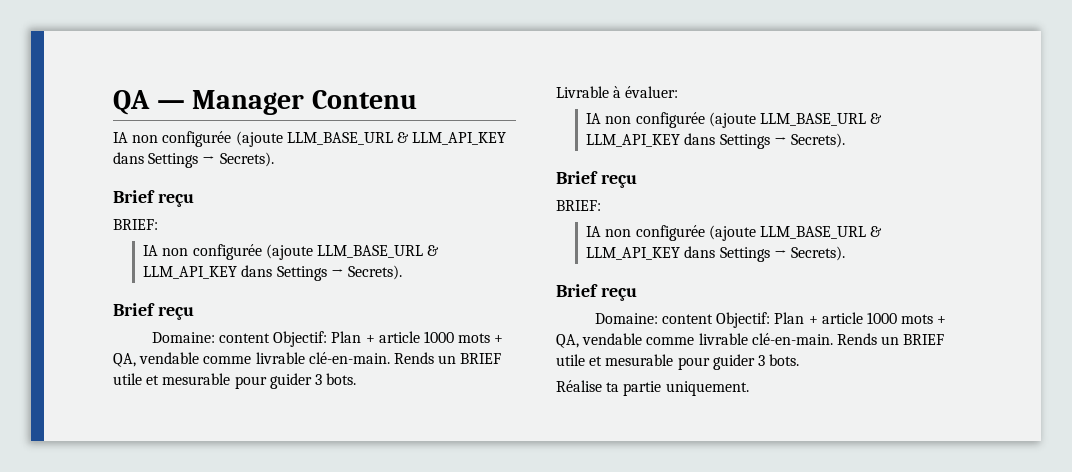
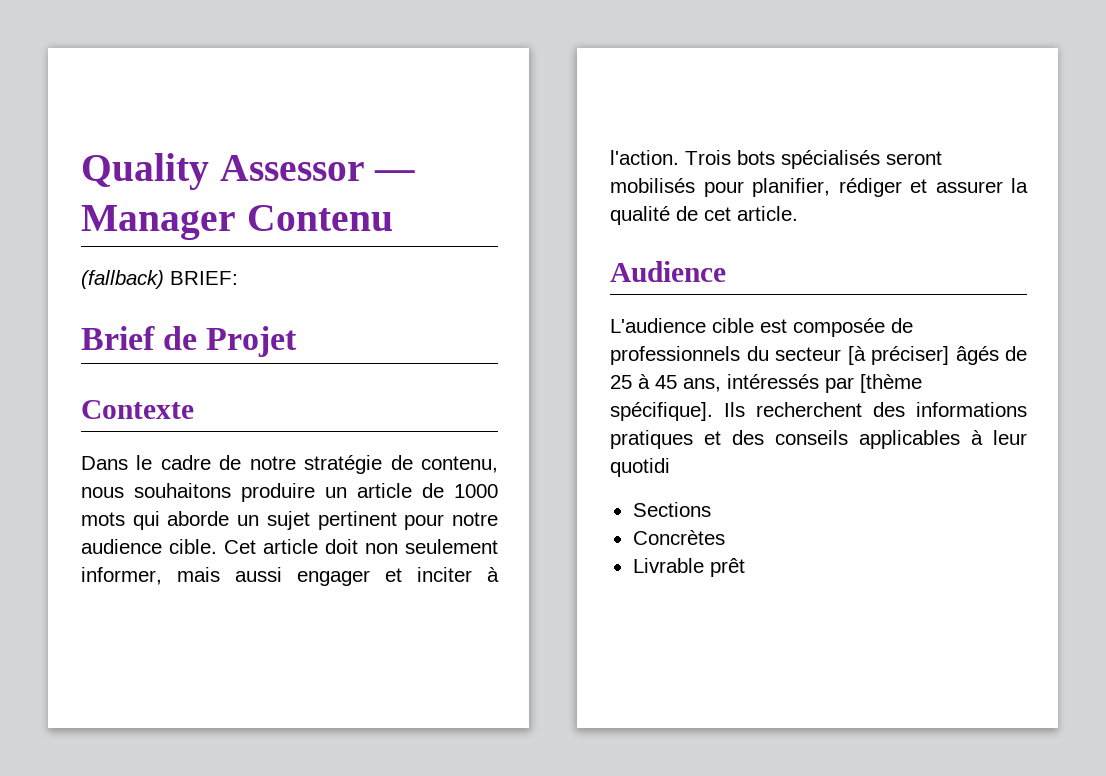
[113,90,150,115] QA -> [81,153,365,190] Quality Assessor
[113,131,507,147] [113,152,274,168] [113,190,194,207] [113,219,158,230] [143,244,440,260] [143,265,402,281] [113,303,194,320] [151,331,504,347] [113,352,502,367] [113,373,357,389] [556,86,679,98] [586,112,883,128] [586,133,845,149] [556,171,637,188] [556,200,601,211] [586,225,883,241] [586,246,845,262] [556,284,637,301] [594,312,947,328] [556,333,945,348] [556,354,800,370] [556,380,749,396] IA non configurée (ajoute LLM_BASE_URL & LLM_API_KEY dans Settings → Secrets). // Brief reçu // BRIEF: // IA non configurée (ajoute LLM_BASE_URL & LLM_API_KEY dans Settings → Secrets). // Brief reçu // Domaine: content Objectif: Plan + article 1000 mots + QA, vendable comme livrable clé-en-main. Rends un BRIEF utile et mesurable pour guider 3 bots. // Livrable à évaluer: // IA non configurée (ajoute LLM_BASE_URL & LLM_API_KEY dans Settings → Secrets). // Brief reçu // BRIEF: // IA non configurée (ajoute LLM_BASE_URL & LLM_API_KEY dans Settings → Secrets). // Brief reçu // Domaine: content Objectif: Plan + article 1000 mots + QA, vendable comme livrable clé-en-main. Rends un BRIEF utile et mesurable pour guider 3 bots. // Réalise ta partie uniquement. -> [81,270,238,289] [81,326,298,357] [81,400,194,419] [81,455,498,474] [81,483,498,502] [81,511,499,530] [81,539,498,554] [81,567,499,586] [610,150,942,169] [610,178,1028,197] [610,206,798,225] [610,261,726,282] [610,318,913,337] [610,346,1027,365] [610,374,922,393] [610,402,1027,421] [610,430,1027,449] [610,458,670,477] [632,502,711,517] [632,530,725,545] [632,558,745,577] (fallback) BRIEF: // Brief de Projet // Contexte // Dans le cadre de notre stratégie de contenu, nous souhaitons produire un article de 1000 mots qui aborde un sujet pertinent pour notre audience cible. Cet article doit non seulement informer, mais aussi engager et inciter à l'action. Trois bots spécialisés seront mobilisés pour planifier, rédiger et assurer la qualité de cet article. // Audience // L'audience cible est composée de professionnels du secteur [à préciser] âgés de 25 à 45 ans, intéressés par [thème spécifique]. Ils recherchent des informations pratiques et des conseils applicables à leur quotidi // Sections // Concrètes // Livrable prêt

